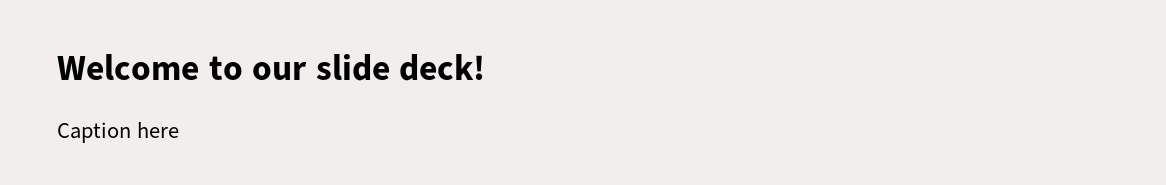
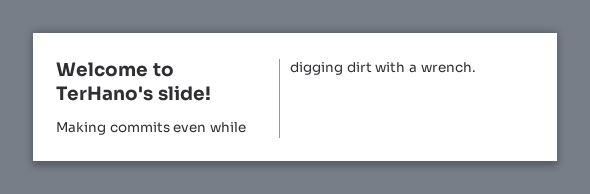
[252,54,486,81] [57,122,180,143] our slide deck! // Caption here -> [56,85,211,101] [56,122,246,135] [290,62,476,75] TerHano's slide! // Making commits even while digging dirt with a wrench.

